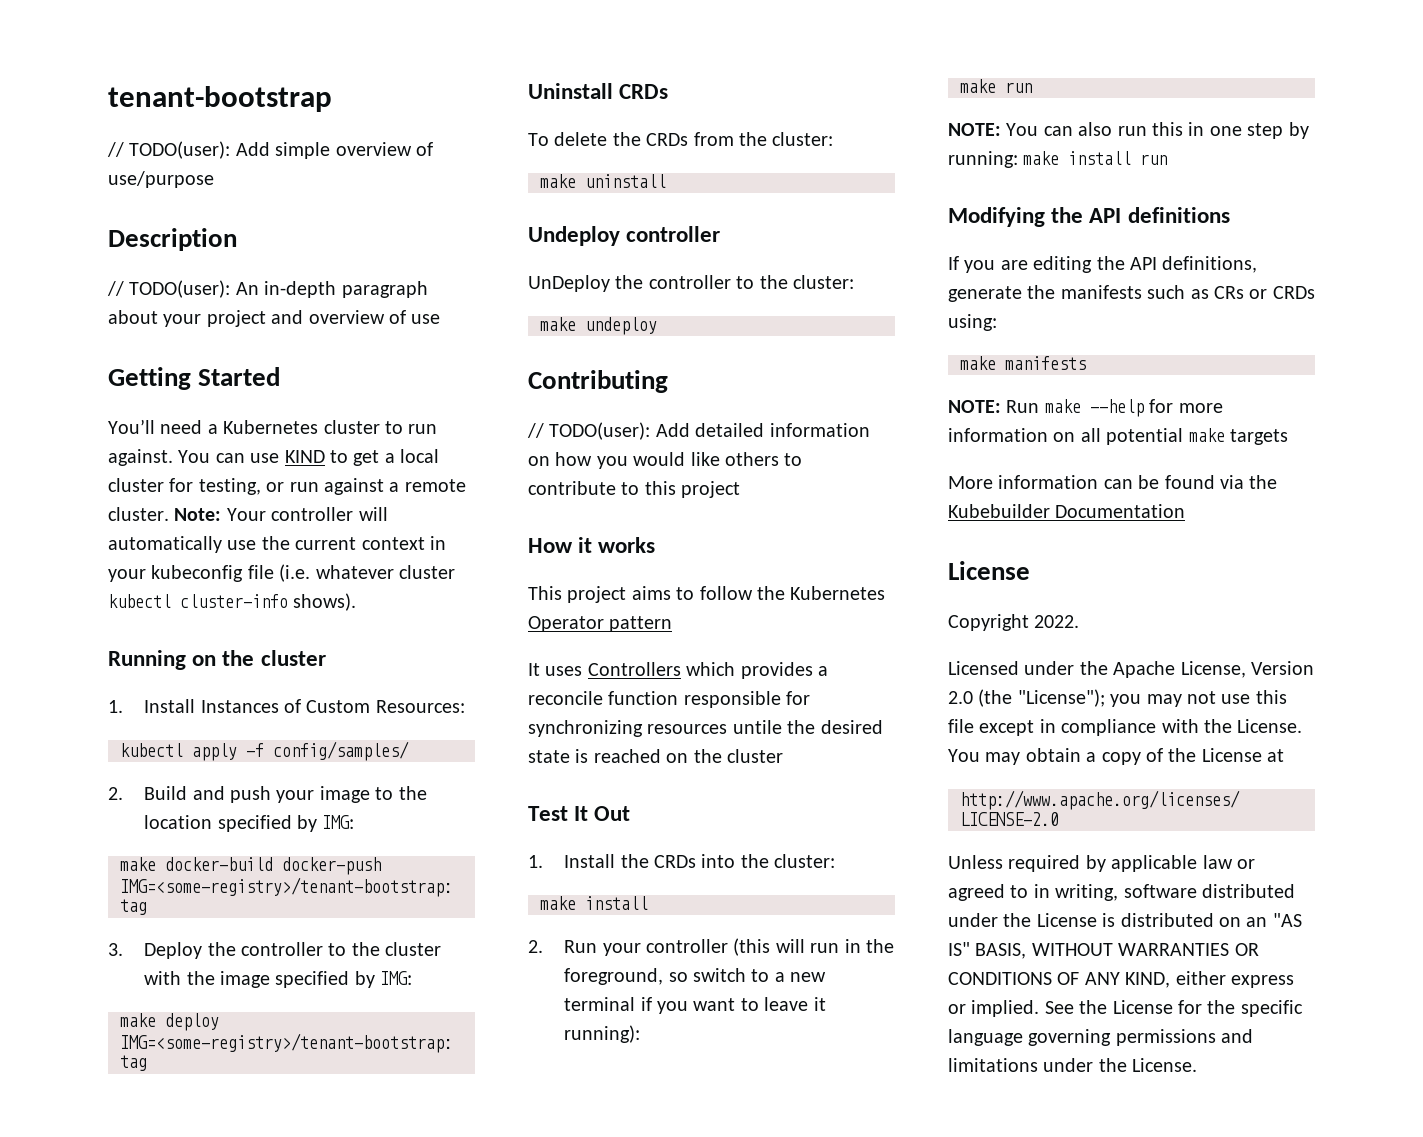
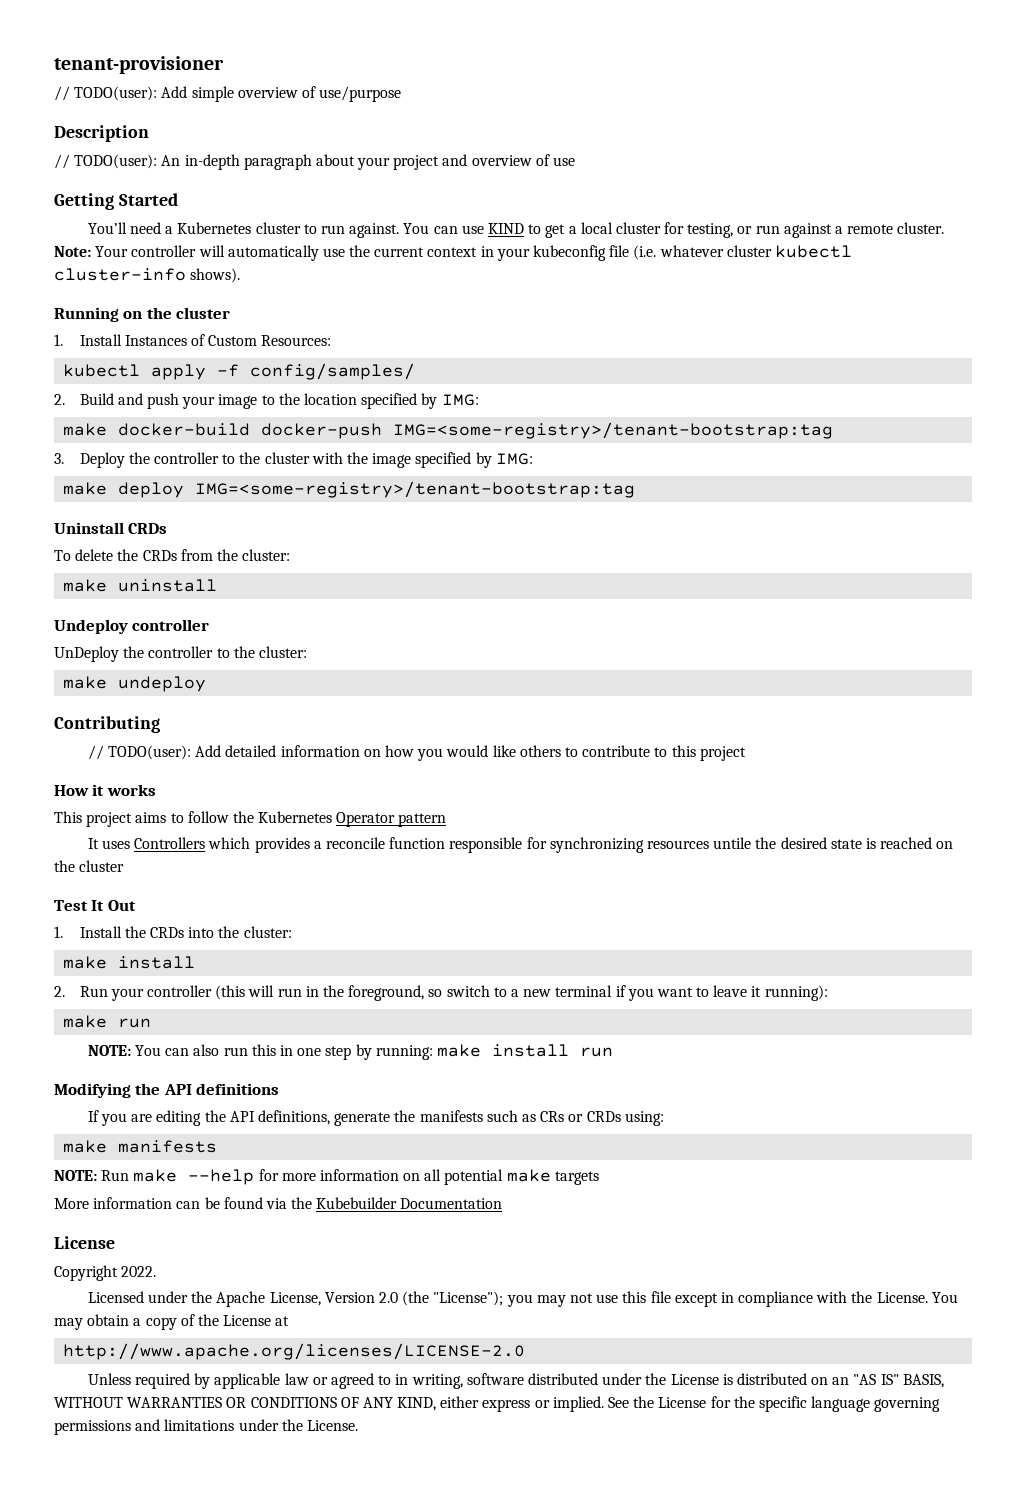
[108,86,332,112] tenant-bootstrap -> [54,56,224,74] tenant-provisioner

